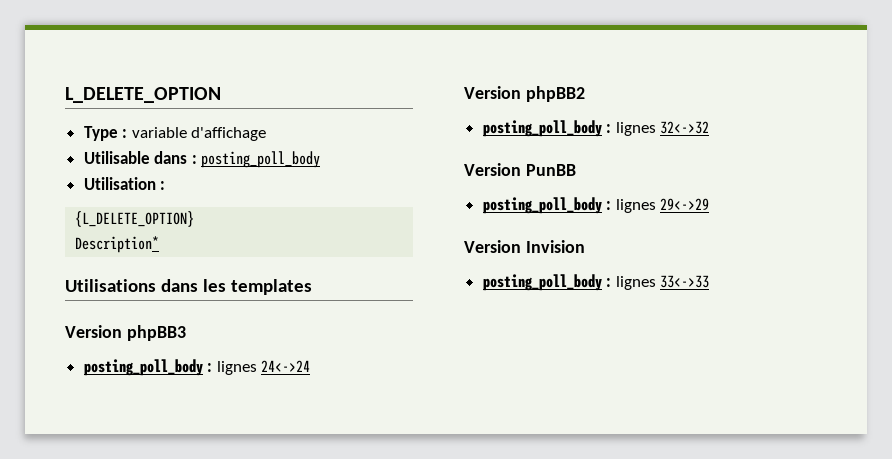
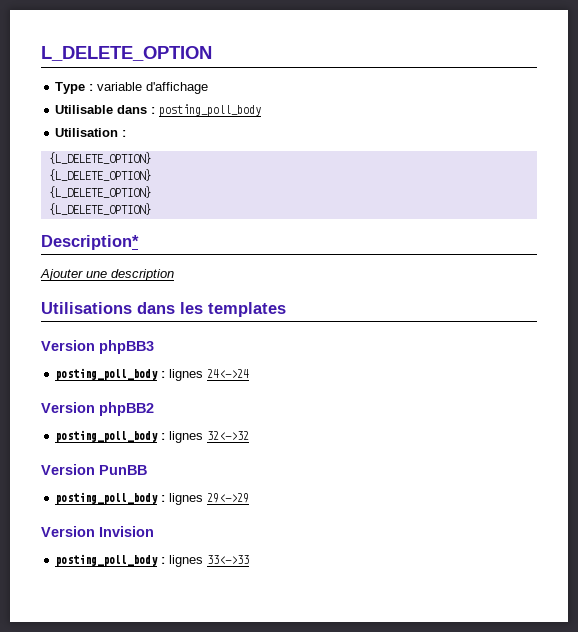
[75,236,160,253] Description* -> [48,169,151,181] [48,186,151,198] [48,203,151,215] [41,235,139,250] [40,269,174,281] {L_DELETE_OPTION} // {L_DELETE_OPTION} // {L_DELETE_OPTION} // Description* // Ajouter une description

